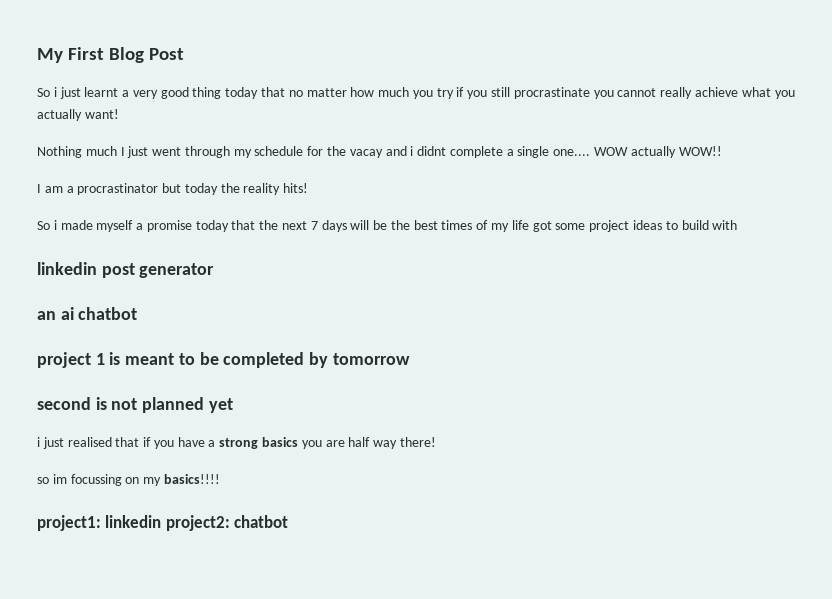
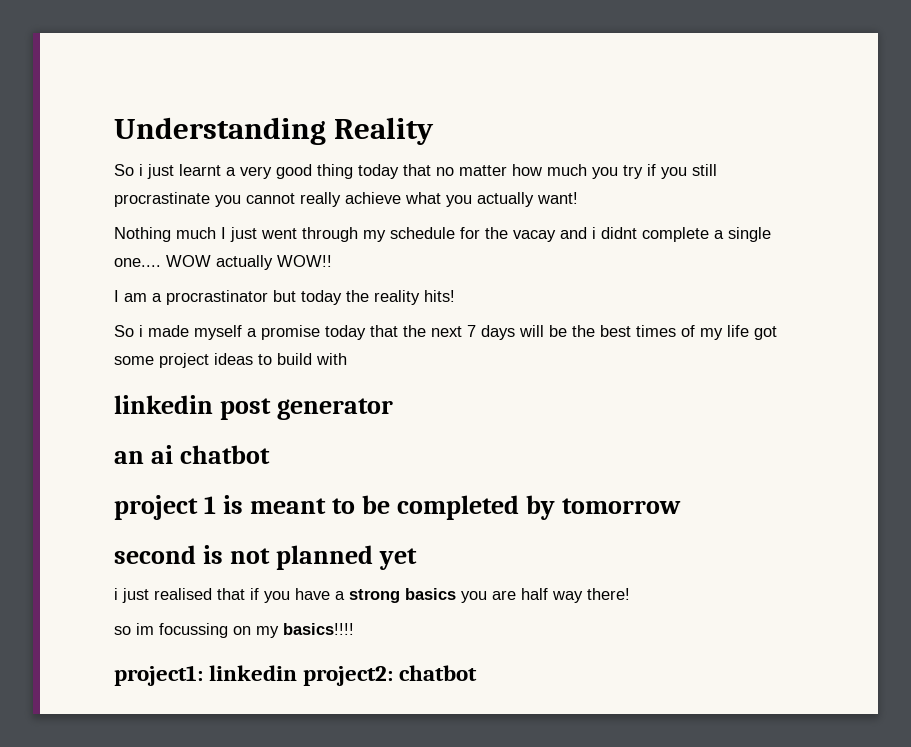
[37,47,185,63] My First Blog Post -> [114,117,435,145] Understanding Reality

